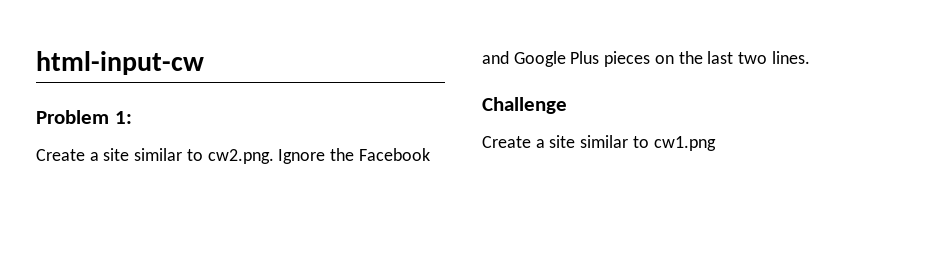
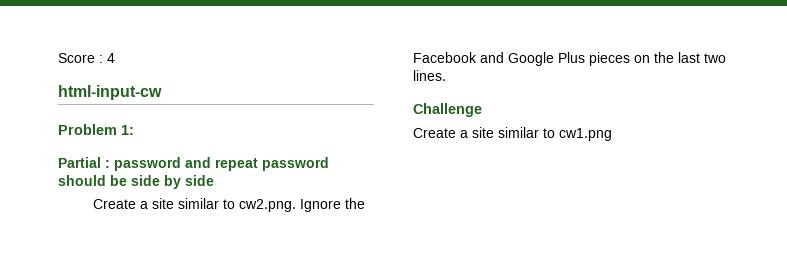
(36, 63) none -> [58,53,115,63] Score : 4 //
(132, 117) none -> [58,157,329,171] [58,175,214,189] // Partial : password and repeat password should be side by side

